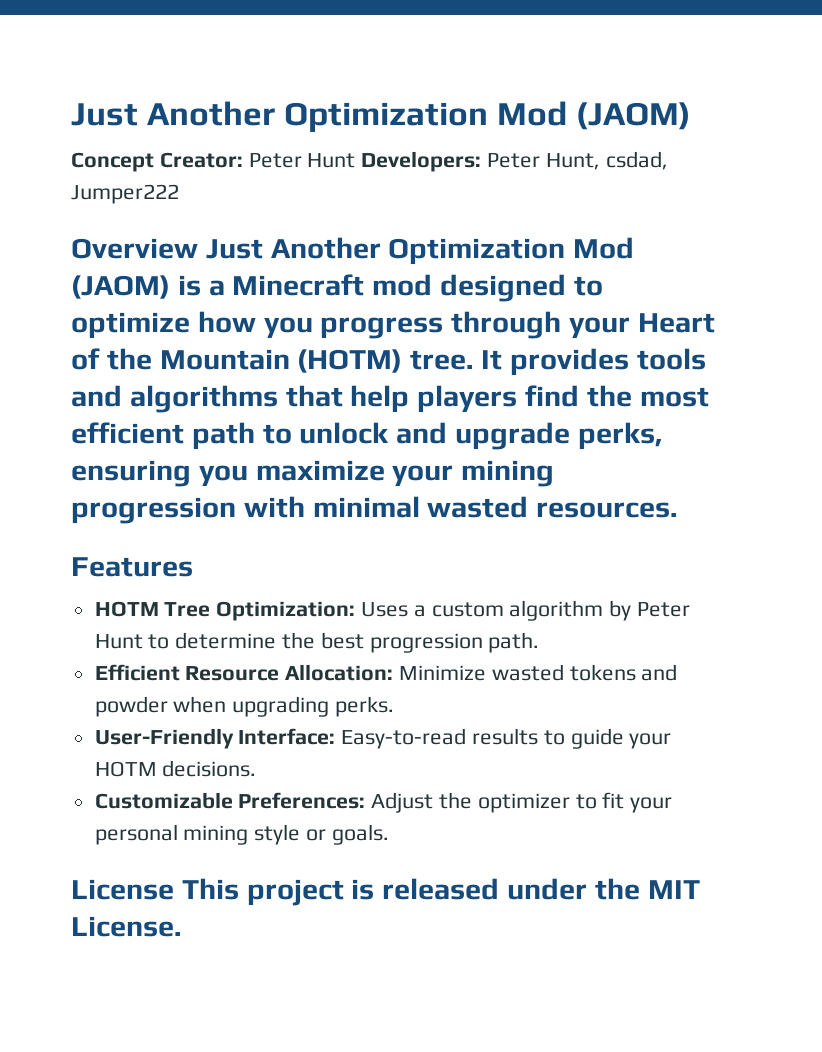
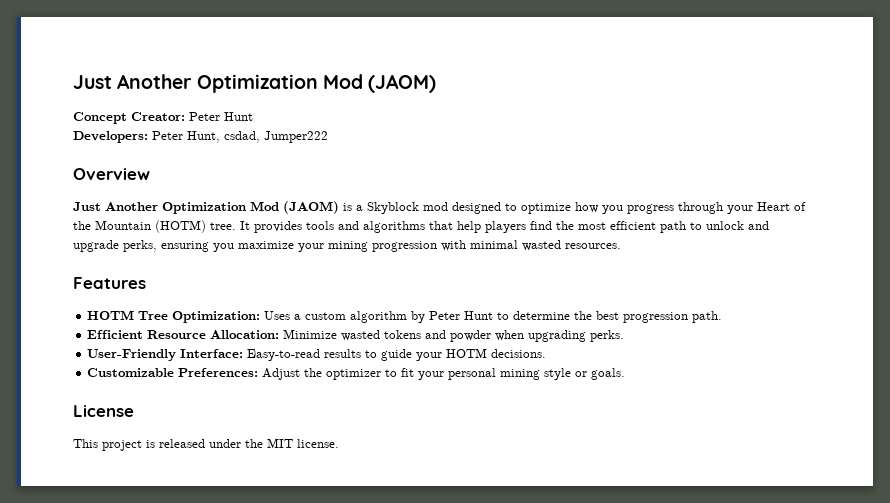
(356, 160) none -> (253, 116) //
(198, 248) none -> (150, 174) //
[232,274,365,296] Minecraft -> [367,202,419,214] Skyblock
(174, 889) none -> (134, 411) //
[71,916,181,937] License. -> [297,439,339,448] license.

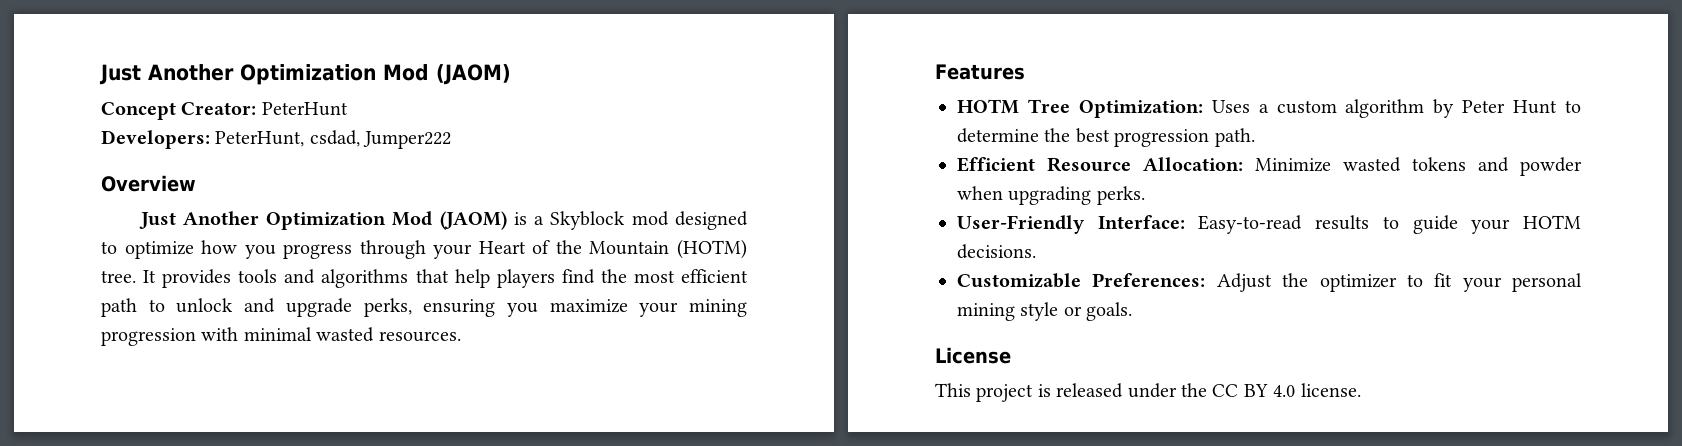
[189,112,253,121] Peter Hunt -> [261,102,348,116] PeterHunt
[152,131,220,143] Peter Hunt, -> [215,131,305,147] PeterHunt,
[267,438,293,448] MIT -> [1212,384,1296,397] CC BY 4.0

